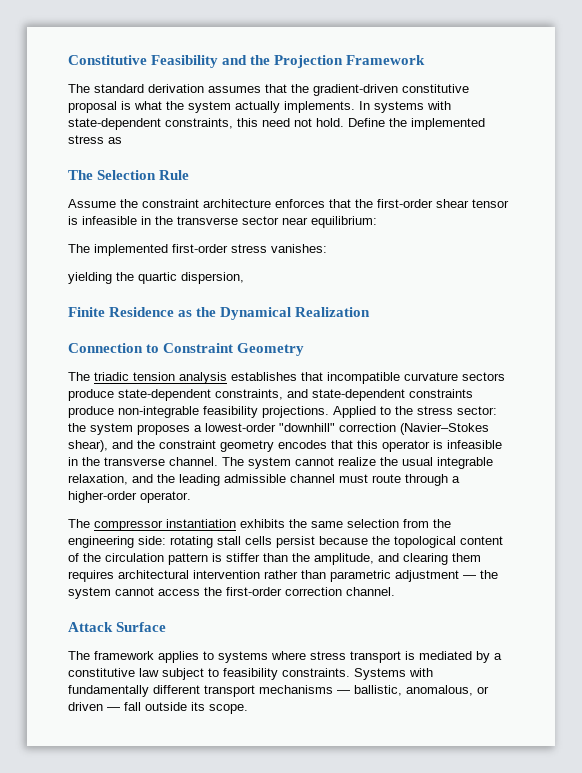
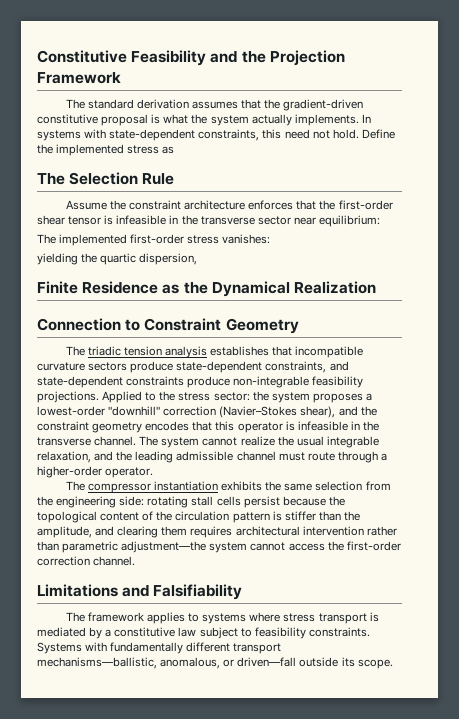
[395,570,498,582] adjustment — the -> [121,541,207,553] adjustment—the
[68,622,167,632] Attack Surface -> [37,584,243,600] Limitations and Falsifiability
[259,685,489,696] [68,702,141,711] mechanisms — ballistic, anomalous, or driven — fall -> [37,657,297,669] mechanisms—ballistic, anomalous, or driven—fall

